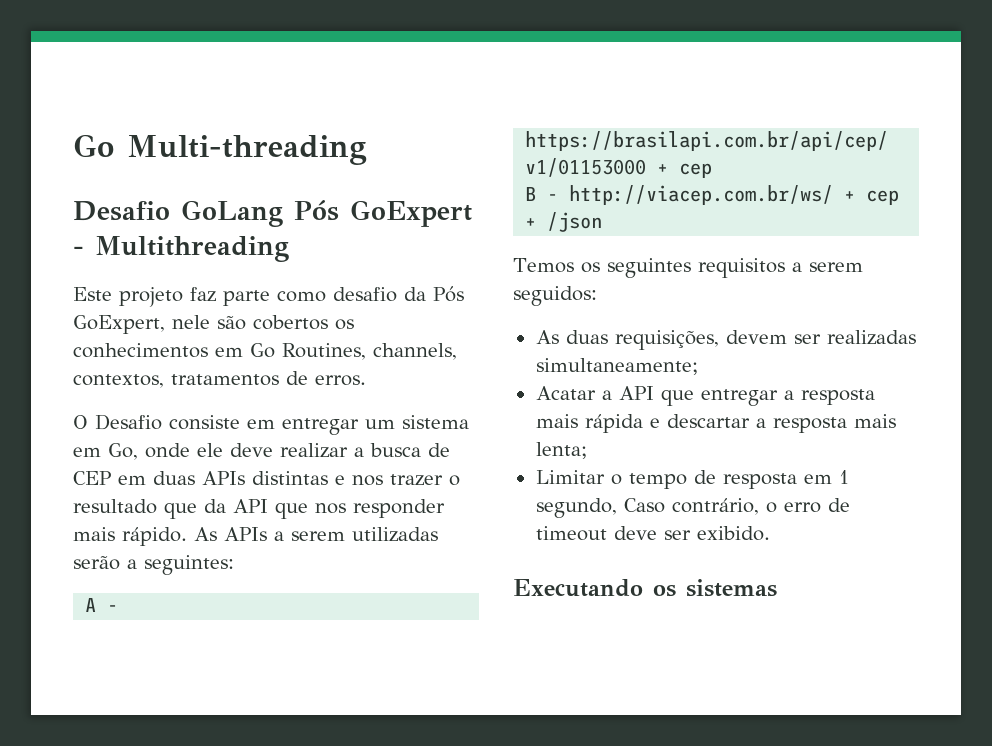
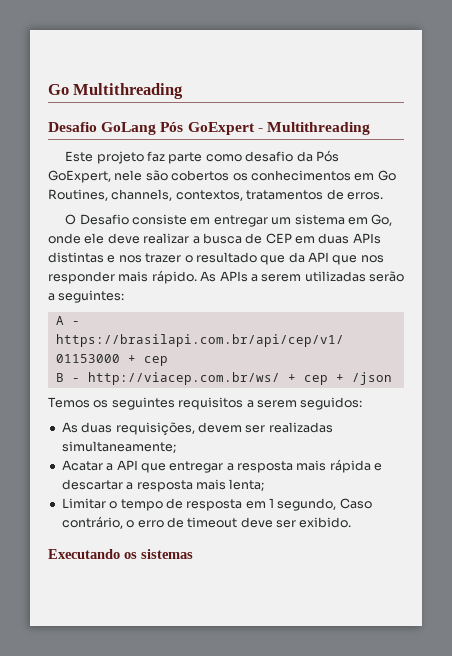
[73,134,367,165] Go Multi-threading -> [48,83,184,99] Go Multithreading

